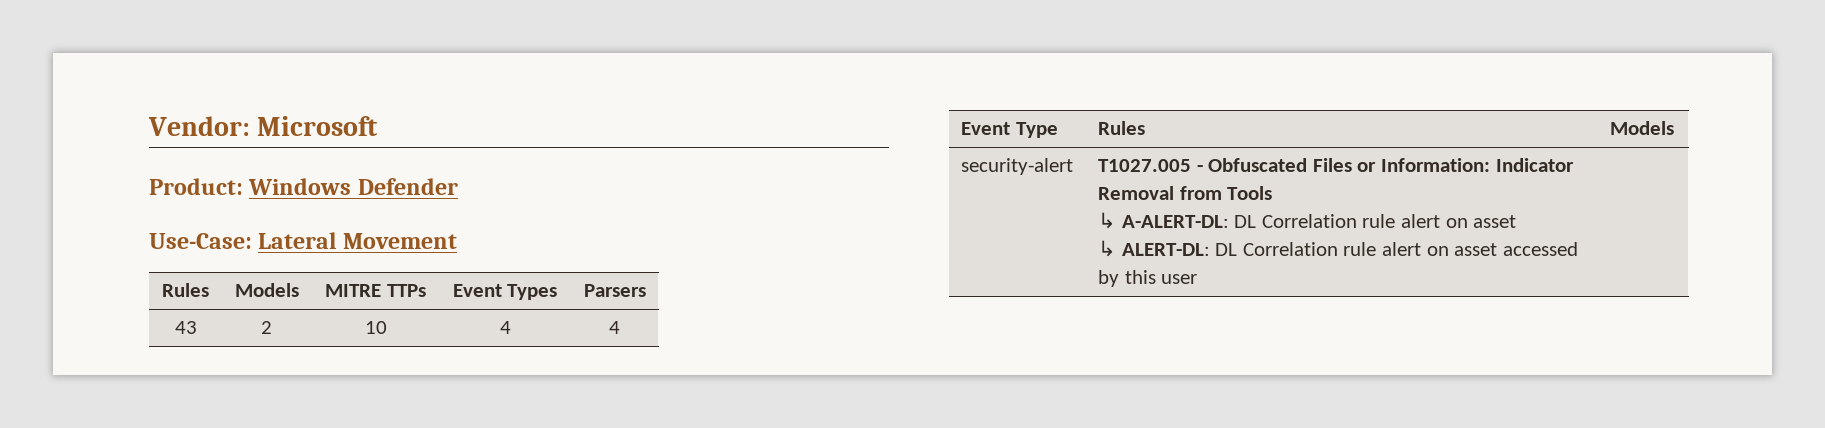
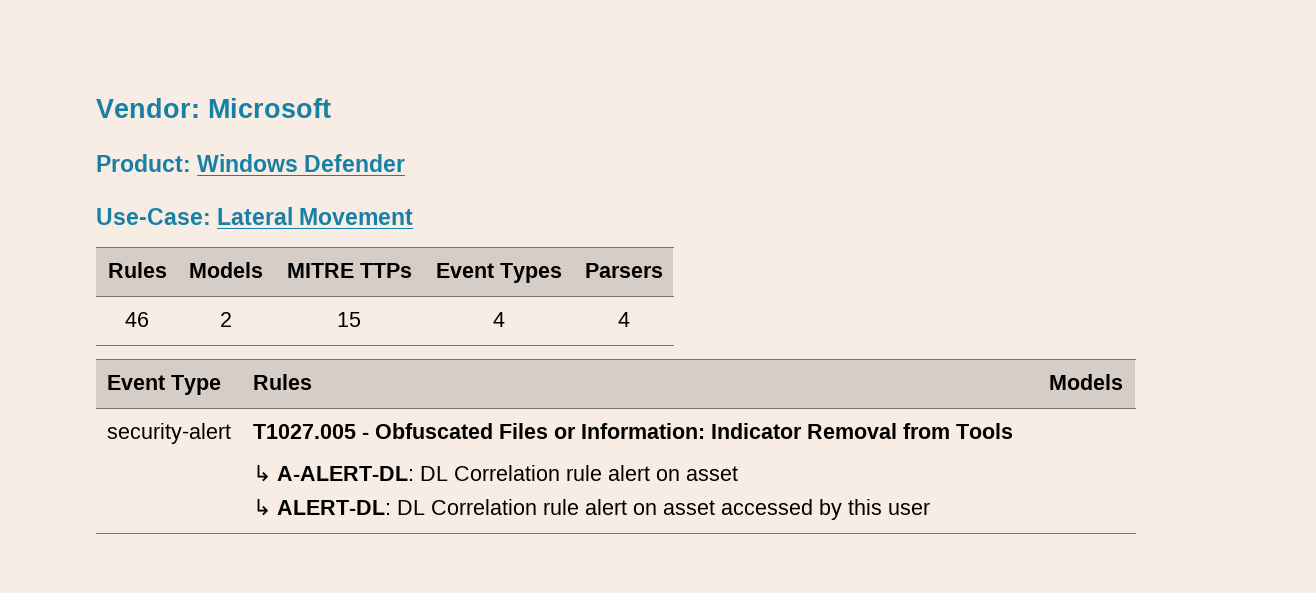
[174,321,197,334] 43 -> [125,312,149,327] 46
[364,321,387,334] 10 -> [337,312,361,327] 15

